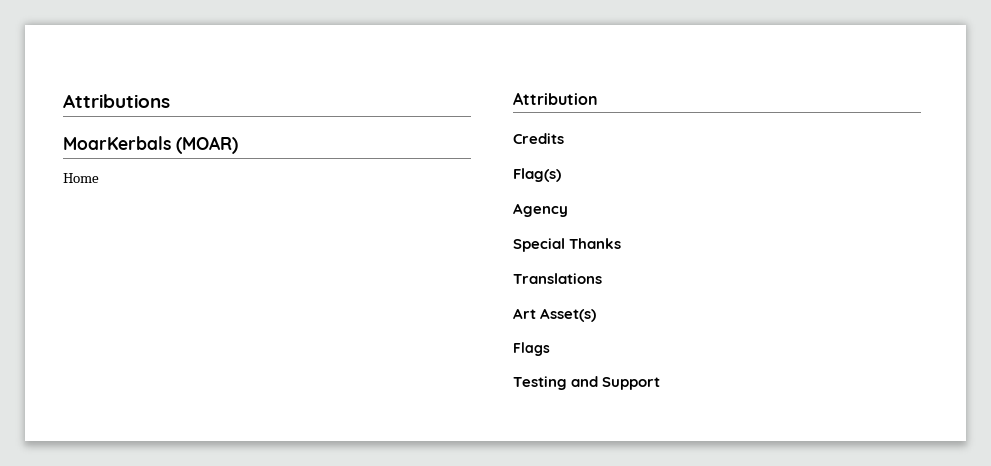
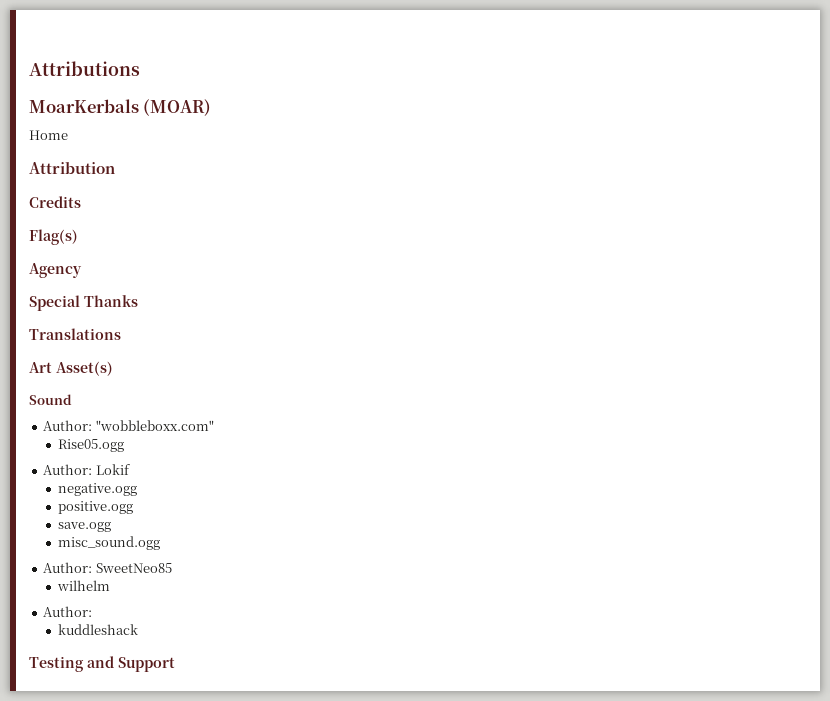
[513,342,550,356] Flags -> [29,394,72,405] [43,420,214,431] [57,439,124,452] [43,464,130,475] [57,483,137,496] [57,501,133,514] [57,522,111,532] [57,536,160,550] [43,562,172,573] [56,580,110,591] [43,606,93,617] [57,624,138,635] Sound // Author: "wobbleboxx.com" // Rise05.ogg // Author: Lokif // negative.ogg // positive.ogg // save.ogg // misc_sound.ogg // Author: SweetNeo85 // wilhelm // Author: // kuddleshack

